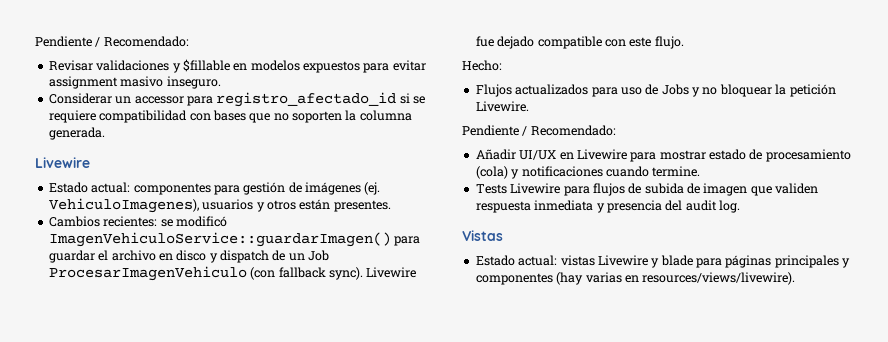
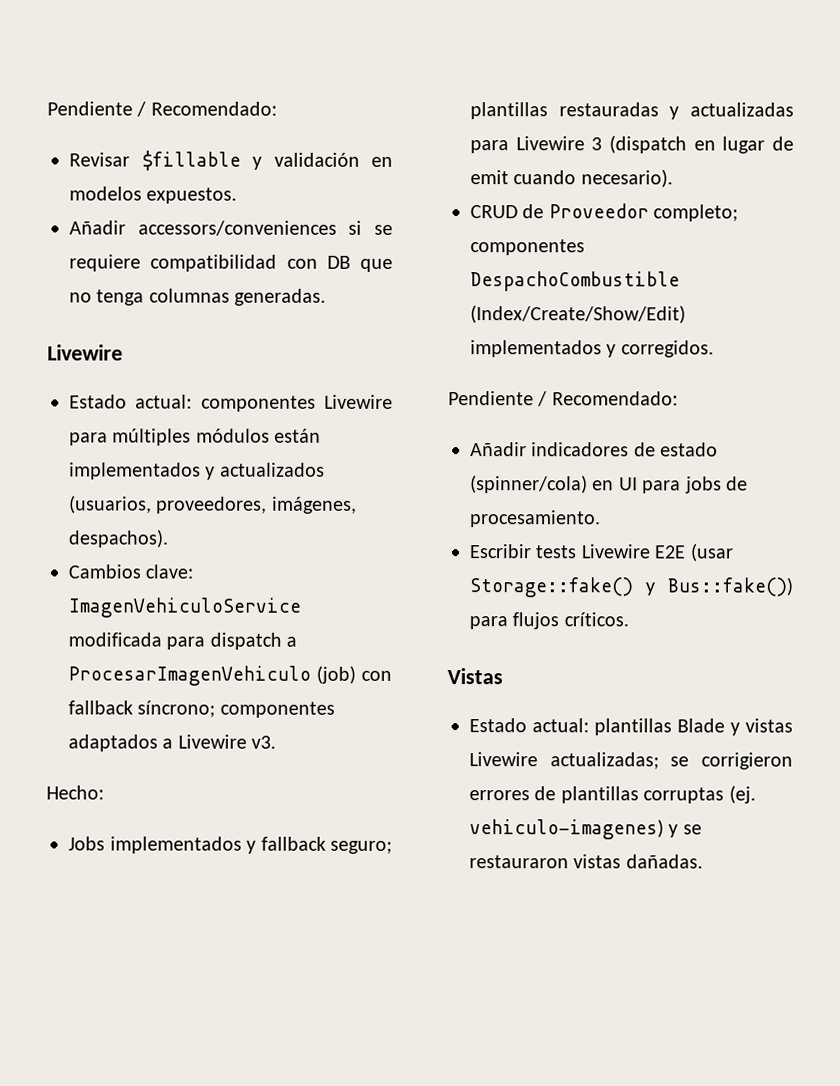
[96,59,426,73] [48,76,221,89] [48,92,397,107] validaciones y $fillable en modelos expuestos para evitar assignment masivo inseguro. // Considerar un accessor para registro_afectado_id -> [141,150,393,171] [69,186,238,204] [69,220,337,236] $fillable y validación en modelos expuestos. // Añadir accessors/conveniences
[212,110,246,121] bases -> [326,255,351,269] DB
[292,110,412,123] [48,127,105,140] soporten la columna generada. -> [96,288,327,306] tenga columnas generadas.
[213,182,381,195] [48,198,391,213] [48,216,227,227] [48,232,421,247] [48,250,330,263] [48,266,417,281] [475,36,684,49] [462,60,502,71] [475,84,836,97] [475,101,529,112] [462,125,616,136] [475,149,851,162] [475,166,701,179] [475,183,819,196] [475,200,740,213] [462,230,503,241] [475,255,851,268] [475,272,796,285] para gestión de imágenes (ej. VehiculoImagenes), usuarios y otros están presentes. // Cambios recientes: se modificó ImagenVehiculoService::guardarImagen() para guardar el archivo en disco y dispatch de un Job ProcesarImagenVehiculo (con fallback sync). Livewire fue dejado compatible con este flujo. // Hecho: // Flujos actualizados para uso de Jobs y no bloquear la petición Livewire. // Pendiente / Recomendado: // Añadir UI/UX en Livewire para mostrar estado de procesamiento (cola) y notificaciones cuando termine. // Tests Livewire para flujos de subida de imagen que validen respuesta inmediata y presencia del audit log. // Vistas // Estado actual: vistas Livewire y blade para páginas principales y componentes (hay varias en resources/views/livewire). -> [324,394,393,409] [69,428,322,446] [69,462,325,480] [69,495,357,514] [68,529,169,548] [68,564,194,579] [68,597,301,618] [68,632,298,650] [68,665,392,686] [68,700,335,718] [68,734,277,752] [46,785,104,800] [68,836,392,854] [470,102,794,120] [470,135,794,154] [470,169,673,188] [470,203,739,222] [470,239,585,256] [470,271,680,292] [470,305,686,324] [470,340,714,358] [448,391,678,407] [470,442,719,457] [470,475,748,494] [470,510,601,528] [469,543,733,562] [469,577,793,598] [469,612,629,630] [447,668,503,685] [469,718,793,736] [469,752,793,770] [469,785,756,804] [469,819,702,840] [469,854,703,869] Livewire para múltiples módulos están implementados y actualizados (usuarios, proveedores, imágenes, despachos). // Cambios clave: ImagenVehiculoService modificada para dispatch a ProcesarImagenVehiculo (job) con fallback síncrono; componentes adaptados a Livewire v3. // Hecho: // Jobs implementados y fallback seguro; plantillas restauradas y actualizadas para Livewire 3 (dispatch en lugar de emit cuando necesario). // CRUD de Proveedor completo; componentes DespachoCombustible (Index/Create/Show/Edit) implementados y corregidos. // Pendiente / Recomendado: // Añadir indicadores de estado (spinner/cola) en UI para jobs de procesamiento. // Escribir tests Livewire E2E (usar Storage::fake() y Bus::fake()) para flujos críticos. // Vistas // Estado actual: plantillas Blade y vistas Livewire actualizadas; se corrigieron errores de plantillas corruptas (ej. vehiculo-imagenes) y se restauraron vistas dañadas.

